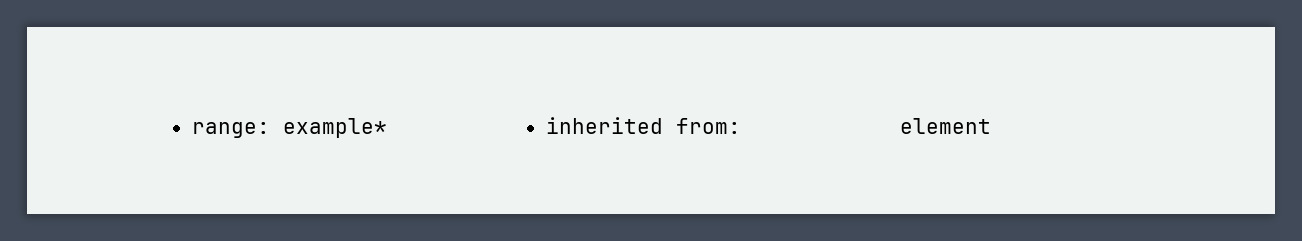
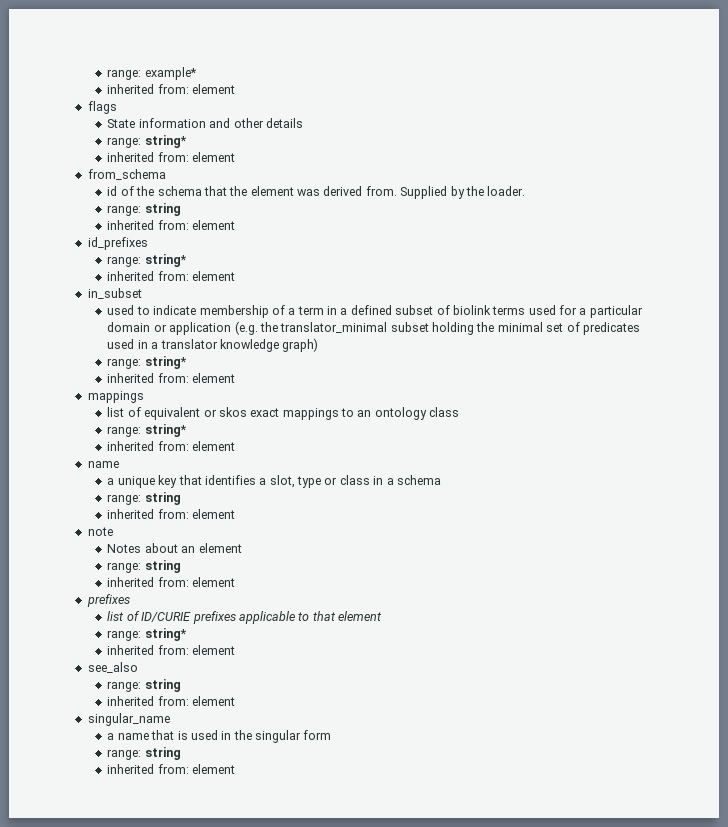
(991, 126) none -> [87,101,117,114] [107,118,303,128] [107,135,187,148] [107,152,236,162] [87,169,166,180] [107,186,526,199] [107,203,181,216] [107,220,236,230] [87,237,148,250] [107,254,187,267] [107,271,236,281] [87,288,142,299] [107,305,643,318] [107,321,640,335] [107,338,319,352] [107,356,187,369] [107,373,236,383] [87,391,144,403] [107,407,460,420] [107,424,187,437] [107,441,236,451] [87,461,119,468] [107,475,441,488] [107,492,181,505] [107,509,236,519] [87,527,113,536] [107,543,242,553] [107,560,181,573] [107,577,236,587] [86,594,130,607] [107,611,383,624] [107,628,187,641] [107,645,236,655] [87,662,138,673] [107,679,181,692] [107,696,236,706] [87,713,170,726] [107,730,332,743] [107,747,181,760] [107,764,236,774] // flags // State information and other details // range: string* // inherited from: element // from_schema // id of the schema that the element was derived from. Supplied by the loader. // range: string // inherited from: element // id_prefixes // range: string* // inherited from: element // in_subset // used to indicate membership of a term in a defined subset of biolink terms used for a particular domain or application (e.g. the translator_minimal subset holding the minimal set of predicates used in a translator knowledge graph) // range: string* // inherited from: element // mappings // list of equivalent or skos exact mappings to an ontology class // range: string* // inherited from: element // name // a unique key that identifies a slot, type or class in a schema // range: string // inherited from: element // note // Notes about an element // range: string // inherited from: element // prefixes // list of ID/CURIE prefixes applicable to that element // range: string* // inherited from: element // see_also // range: string // inherited from: element // singular_name // a name that is used in the singular form // range: string // inherited from: element

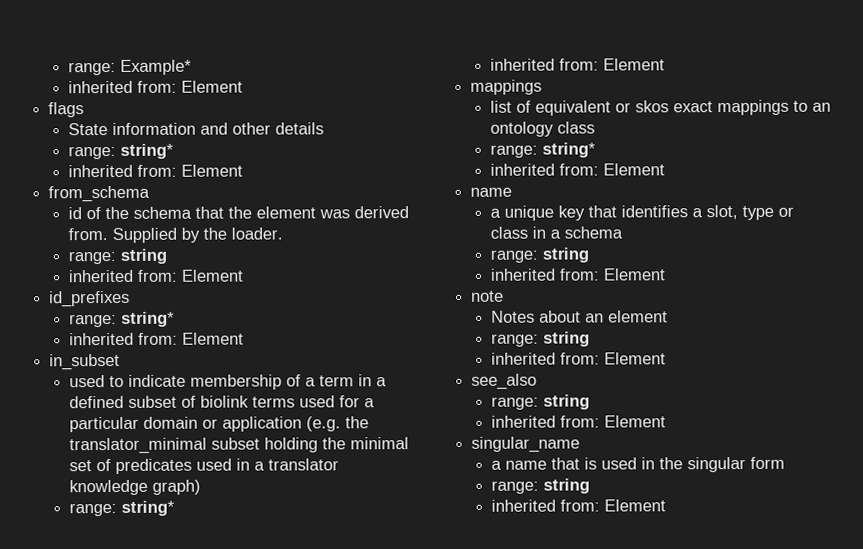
[107,67,197,80] [107,84,236,94] range: example* // inherited from: element -> [67,59,192,76] [67,80,243,94] range: Example* // inherited from: Element
[192,152,236,162] element -> [180,164,243,177] Element
[192,220,236,230] element -> [180,269,244,282] Element
[192,271,236,281] element -> [181,332,244,345] Element
[192,373,236,383] element -> [602,58,665,71] Element
[192,441,236,451] element -> [602,163,665,176] Element
[192,509,236,519] element -> [602,268,666,281] Element
[192,577,236,587] [86,594,130,607] [107,611,383,624] [107,628,187,641] [107,645,236,655] element // prefixes // list of ID/CURIE prefixes applicable to that element // range: string* // inherited from: element -> [603,352,666,365] Element
[192,696,236,706] element -> [603,415,666,428] Element
[192,764,236,774] element -> [603,499,666,512] Element

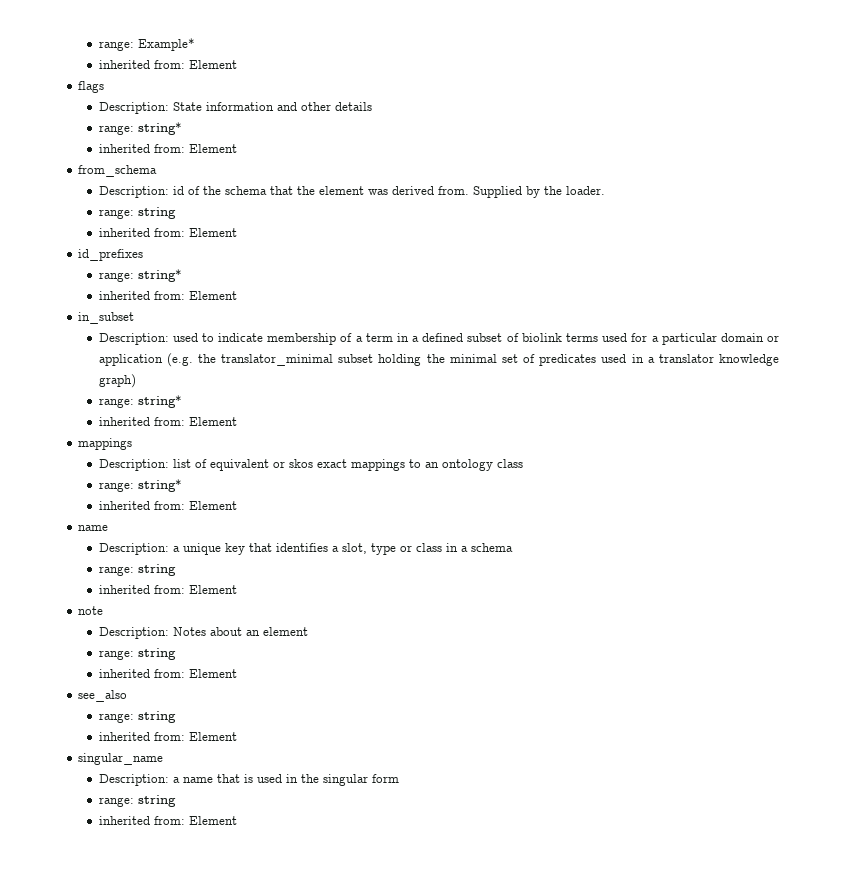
(85, 110) none -> [98,102,169,114] Description:
(151, 194) none -> [98,186,169,198] Description:
(121, 362) none -> [98,333,169,345] Description:
(543, 87) none -> [98,459,169,471] Description:
(513, 192) none -> [98,543,169,555] Description:
(505, 296) none -> [98,627,169,639] Description:
(581, 444) none -> [98,774,169,786] Description:

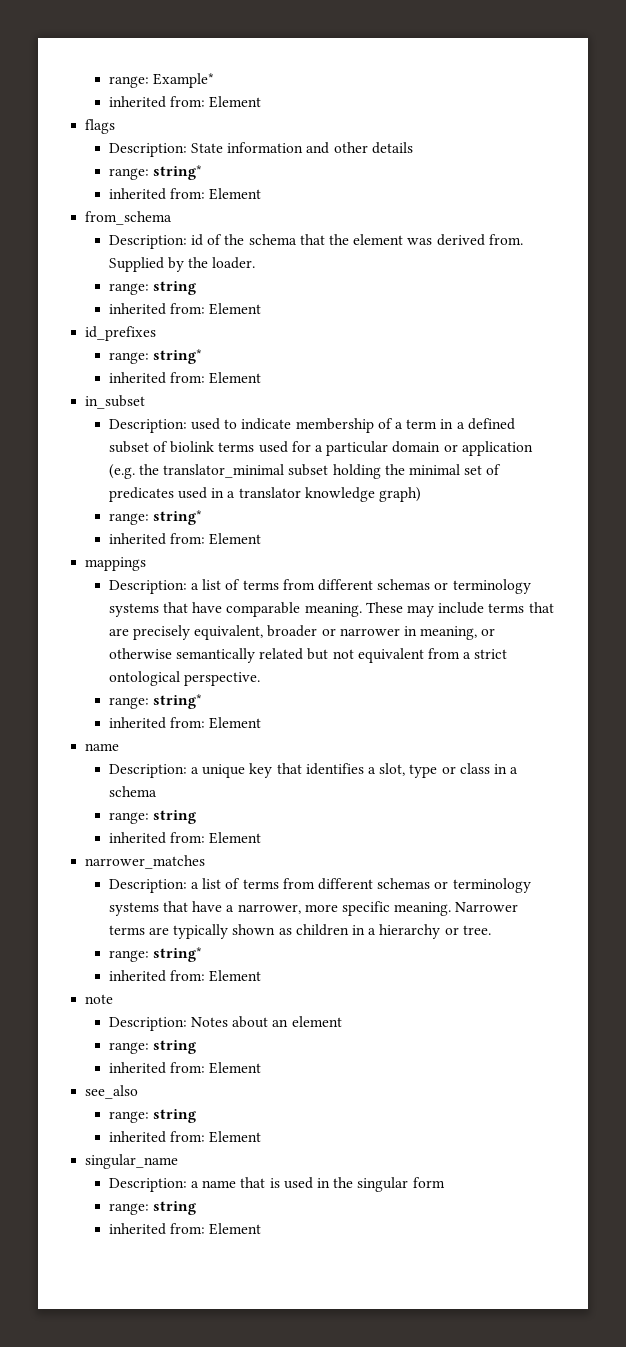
[172,459,523,471] list of equivalent or skos exact mappings to an ontology class -> [191,579,531,594] [108,602,554,617] [108,625,496,640] [108,648,508,663] [108,671,261,686] a list of terms from different schemas or terminology systems that have comparable meaning. These may include terms that are precisely equivalent, broader or narrower in meaning, or otherwise semantically related but not equivalent from a strict ontological perspective.
(237, 589) none -> [85,855,206,869] [108,878,531,893] [108,901,519,916] [108,924,491,939] [108,947,203,962] [108,970,262,982] // narrower_matches // Description: a list of terms from different schemas or terminology systems that have a narrower, more specific meaning. Narrower terms are typically shown as children in a hierarchy or tree. // range: string* // inherited from: Element

